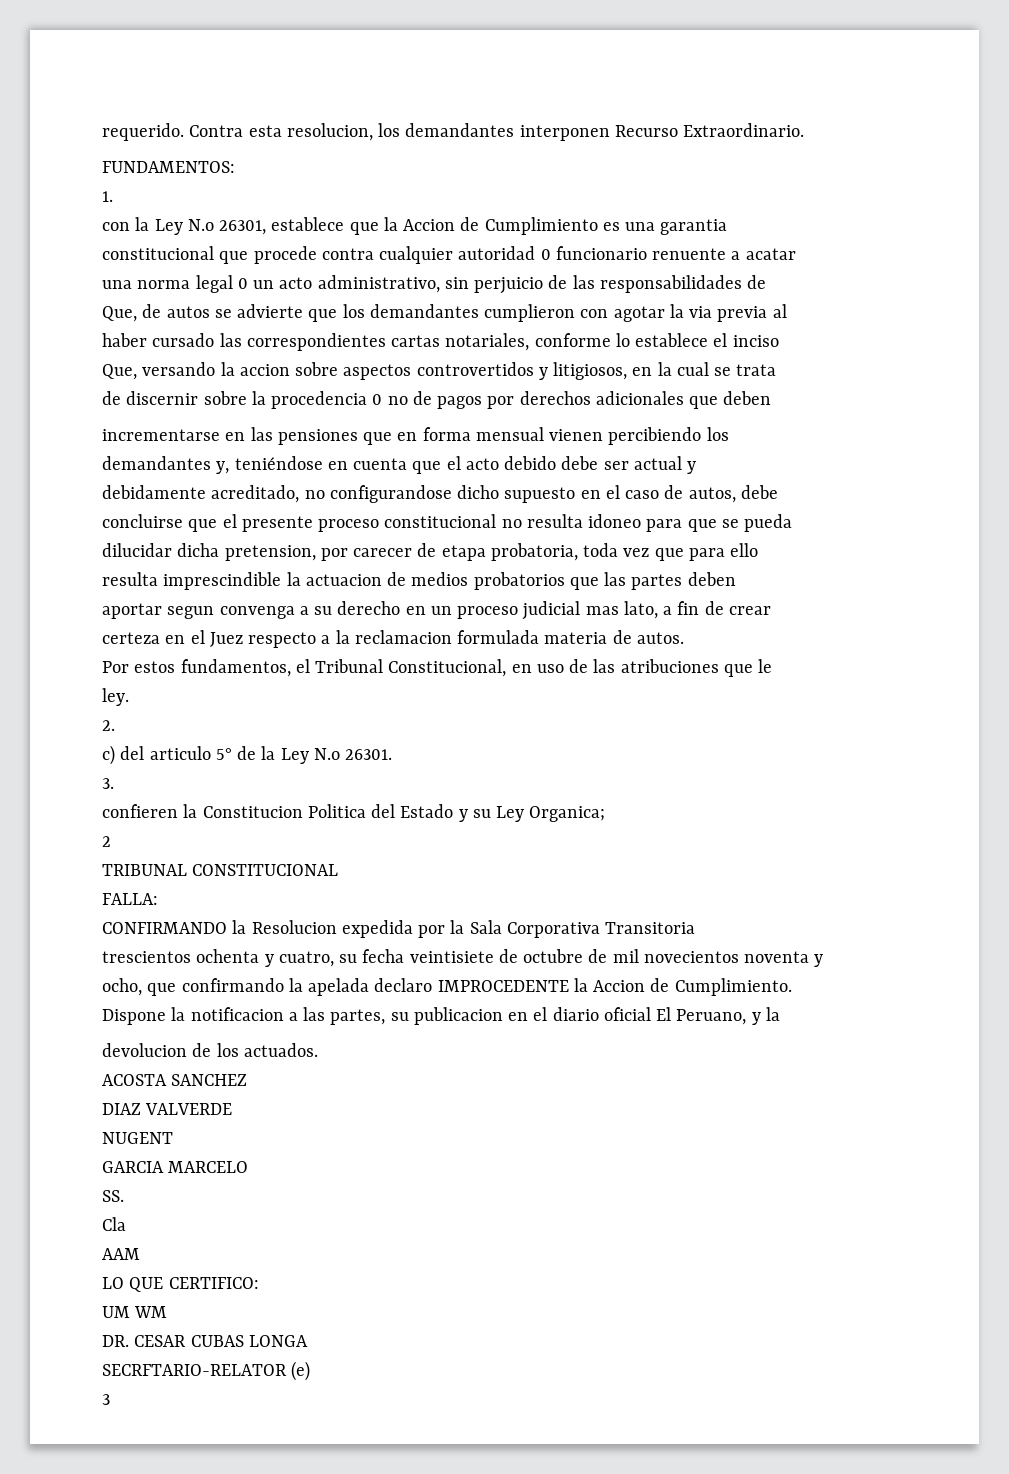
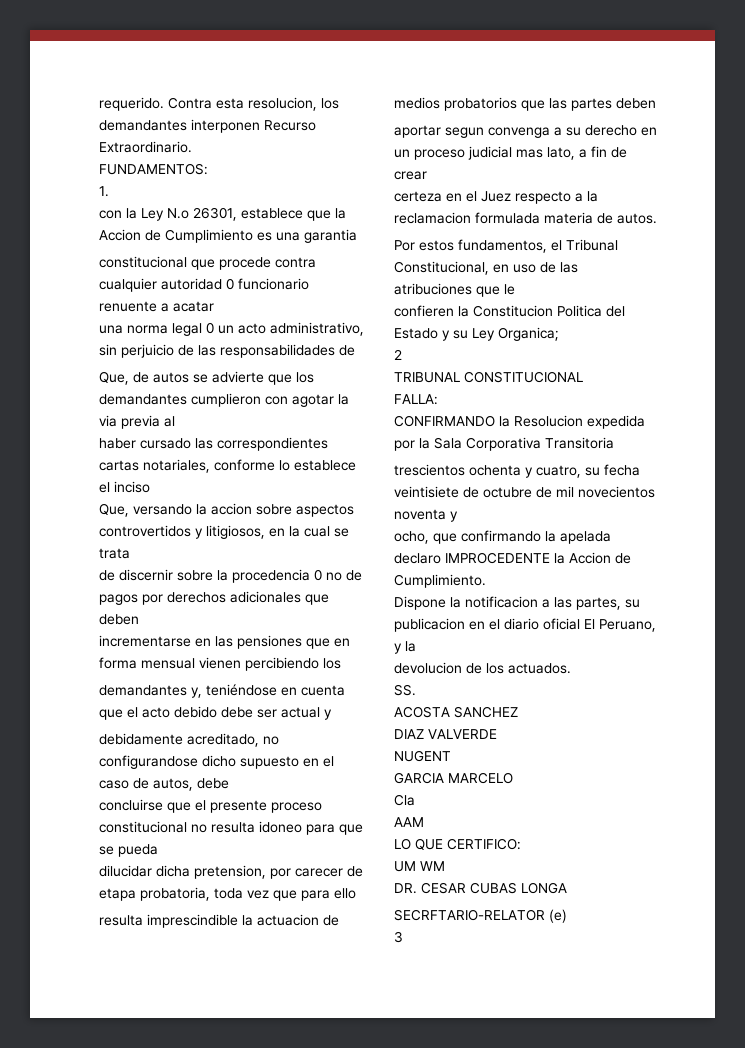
[102,688,129,706] [102,720,115,731] [102,745,393,765] [102,778,114,789] // ley. // 2. // c) del articulo 5° de la Ley N.o 26301. // 3. -> (515, 289) none
(318, 1050) none -> [394,684,416,696] // SS.
[102,1190,124,1202] // SS. -> (513, 778) none

